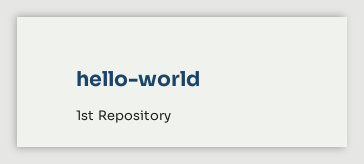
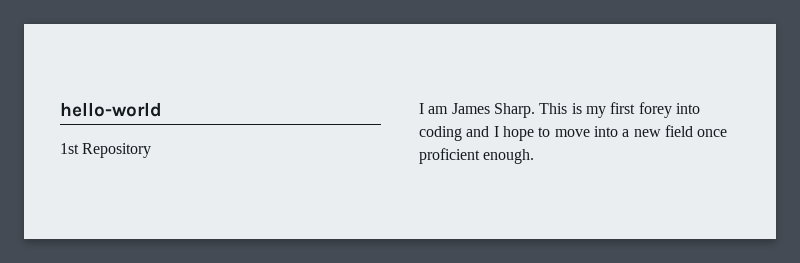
(171, 116) none -> [419,102,700,118] [419,125,728,141] [419,148,535,164] // I am James Sharp. This is my first forey into coding and I hope to move into a new field once proficient enough.

